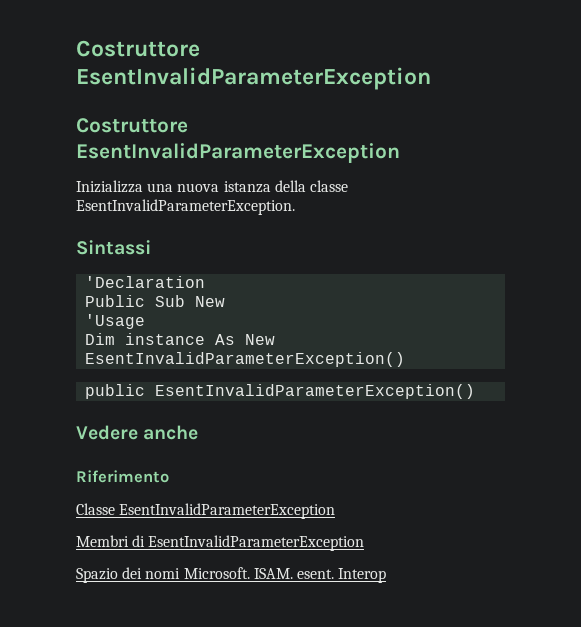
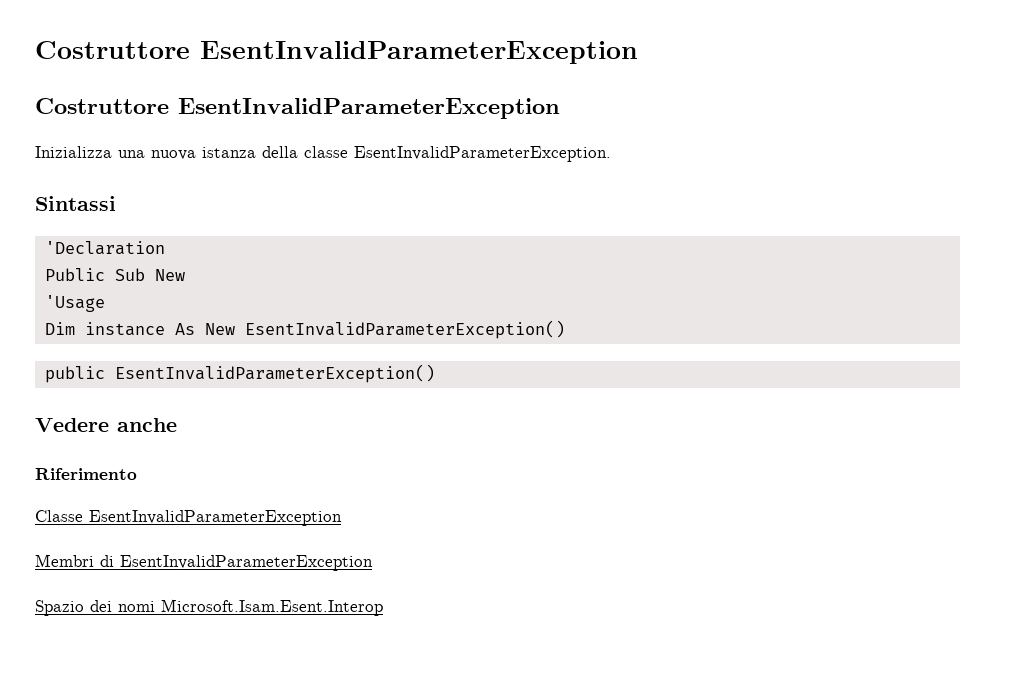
[183,567,387,583] Microsoft. ISAM. esent. Interop -> [161,599,383,616] Microsoft.Isam.Esent.Interop

